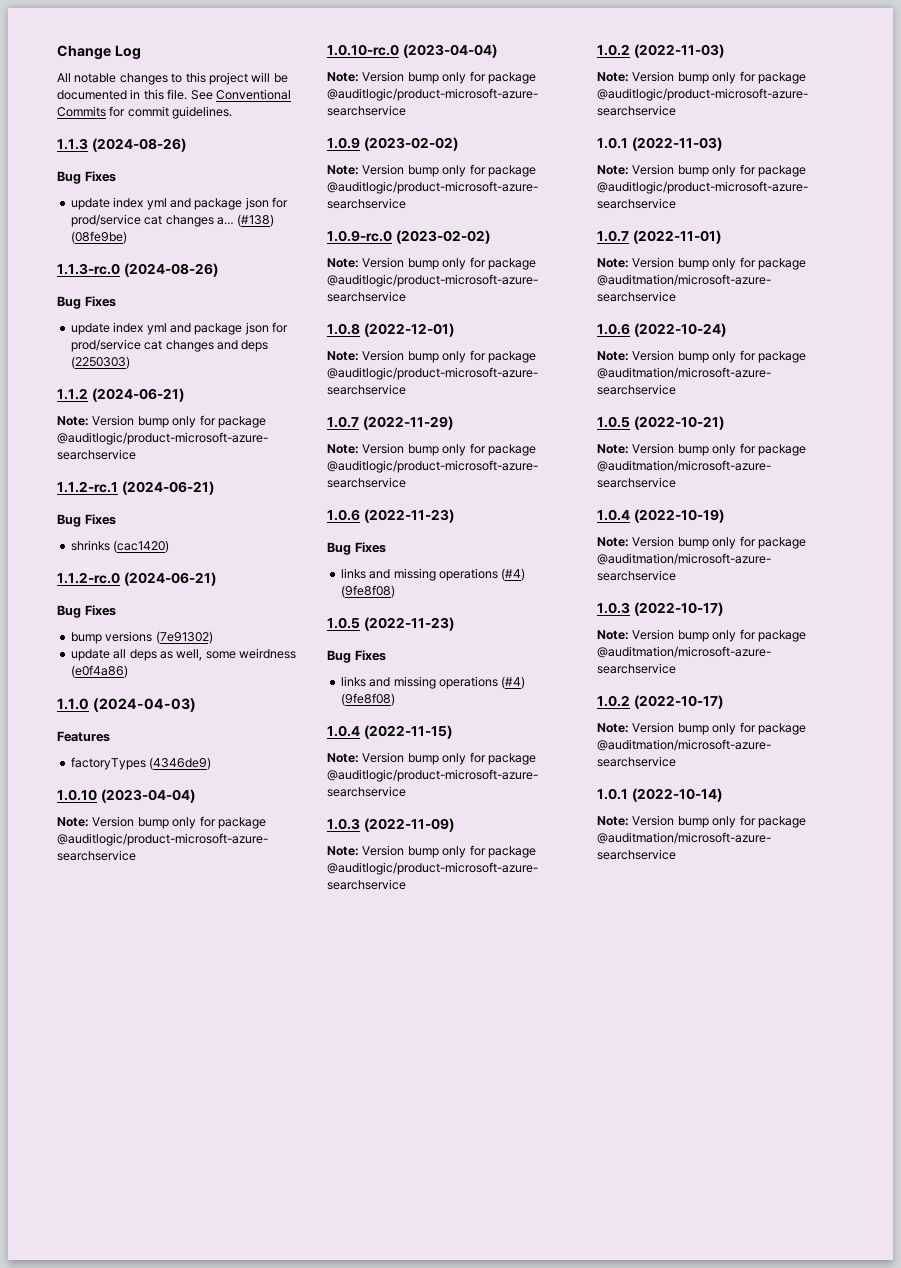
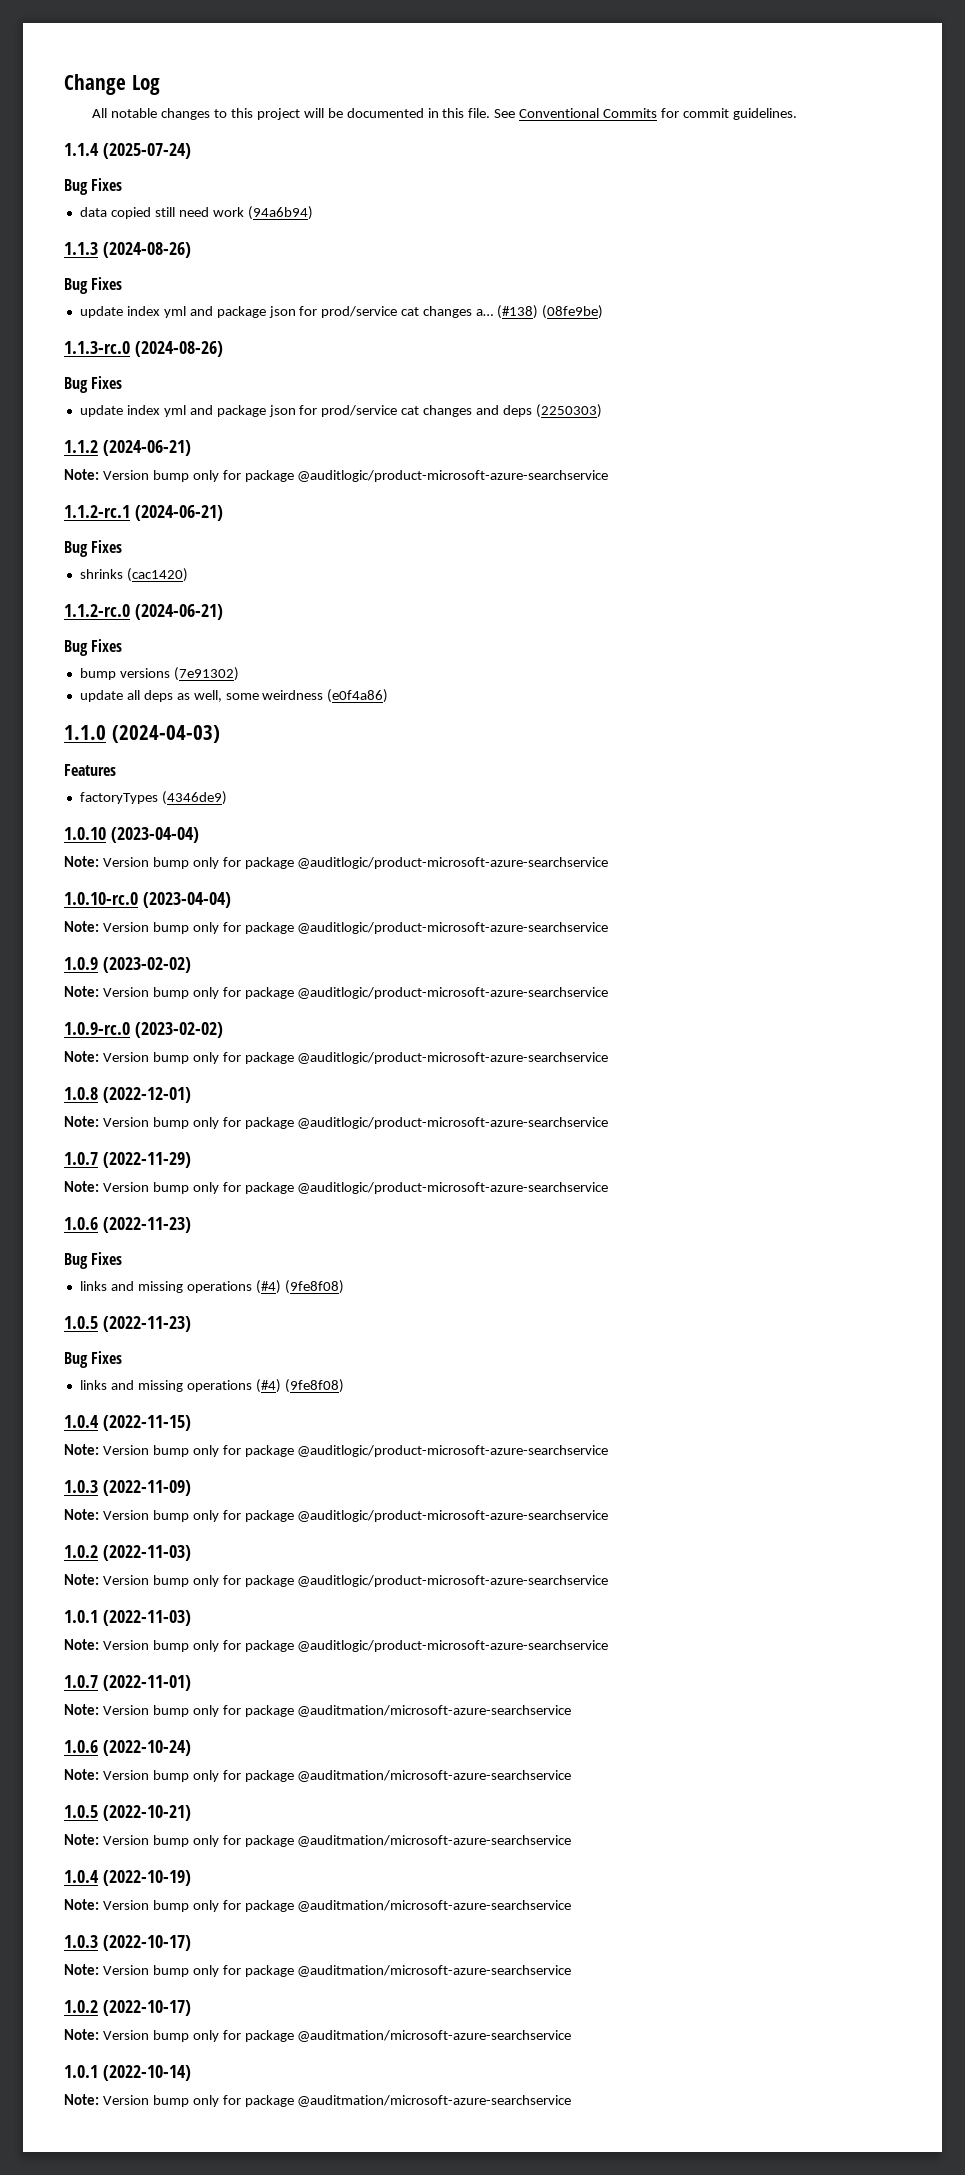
(233, 112) none -> [64,143,191,159] [64,178,123,195] [79,206,313,220] // 1.1.4 (2025-07-24) // Bug Fixes // data copied still need work (94a6b94)

